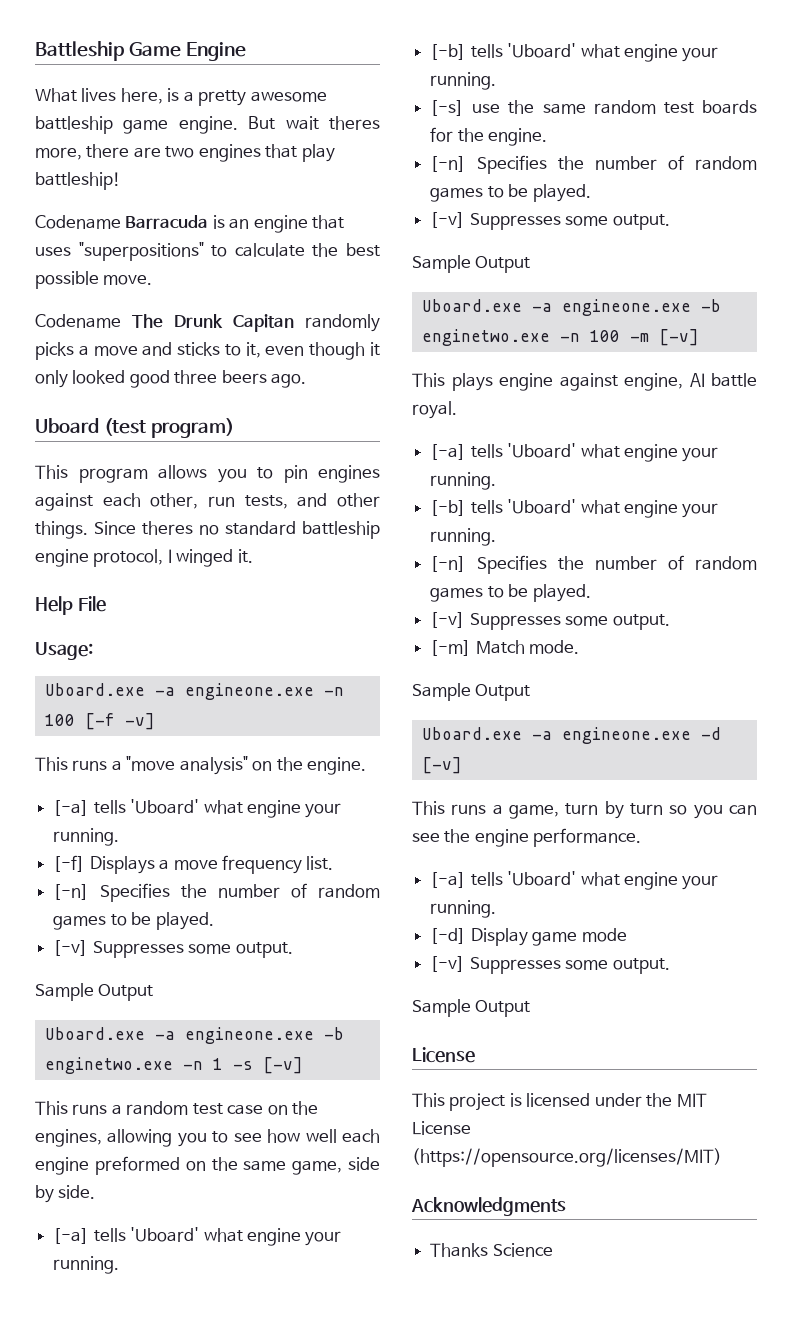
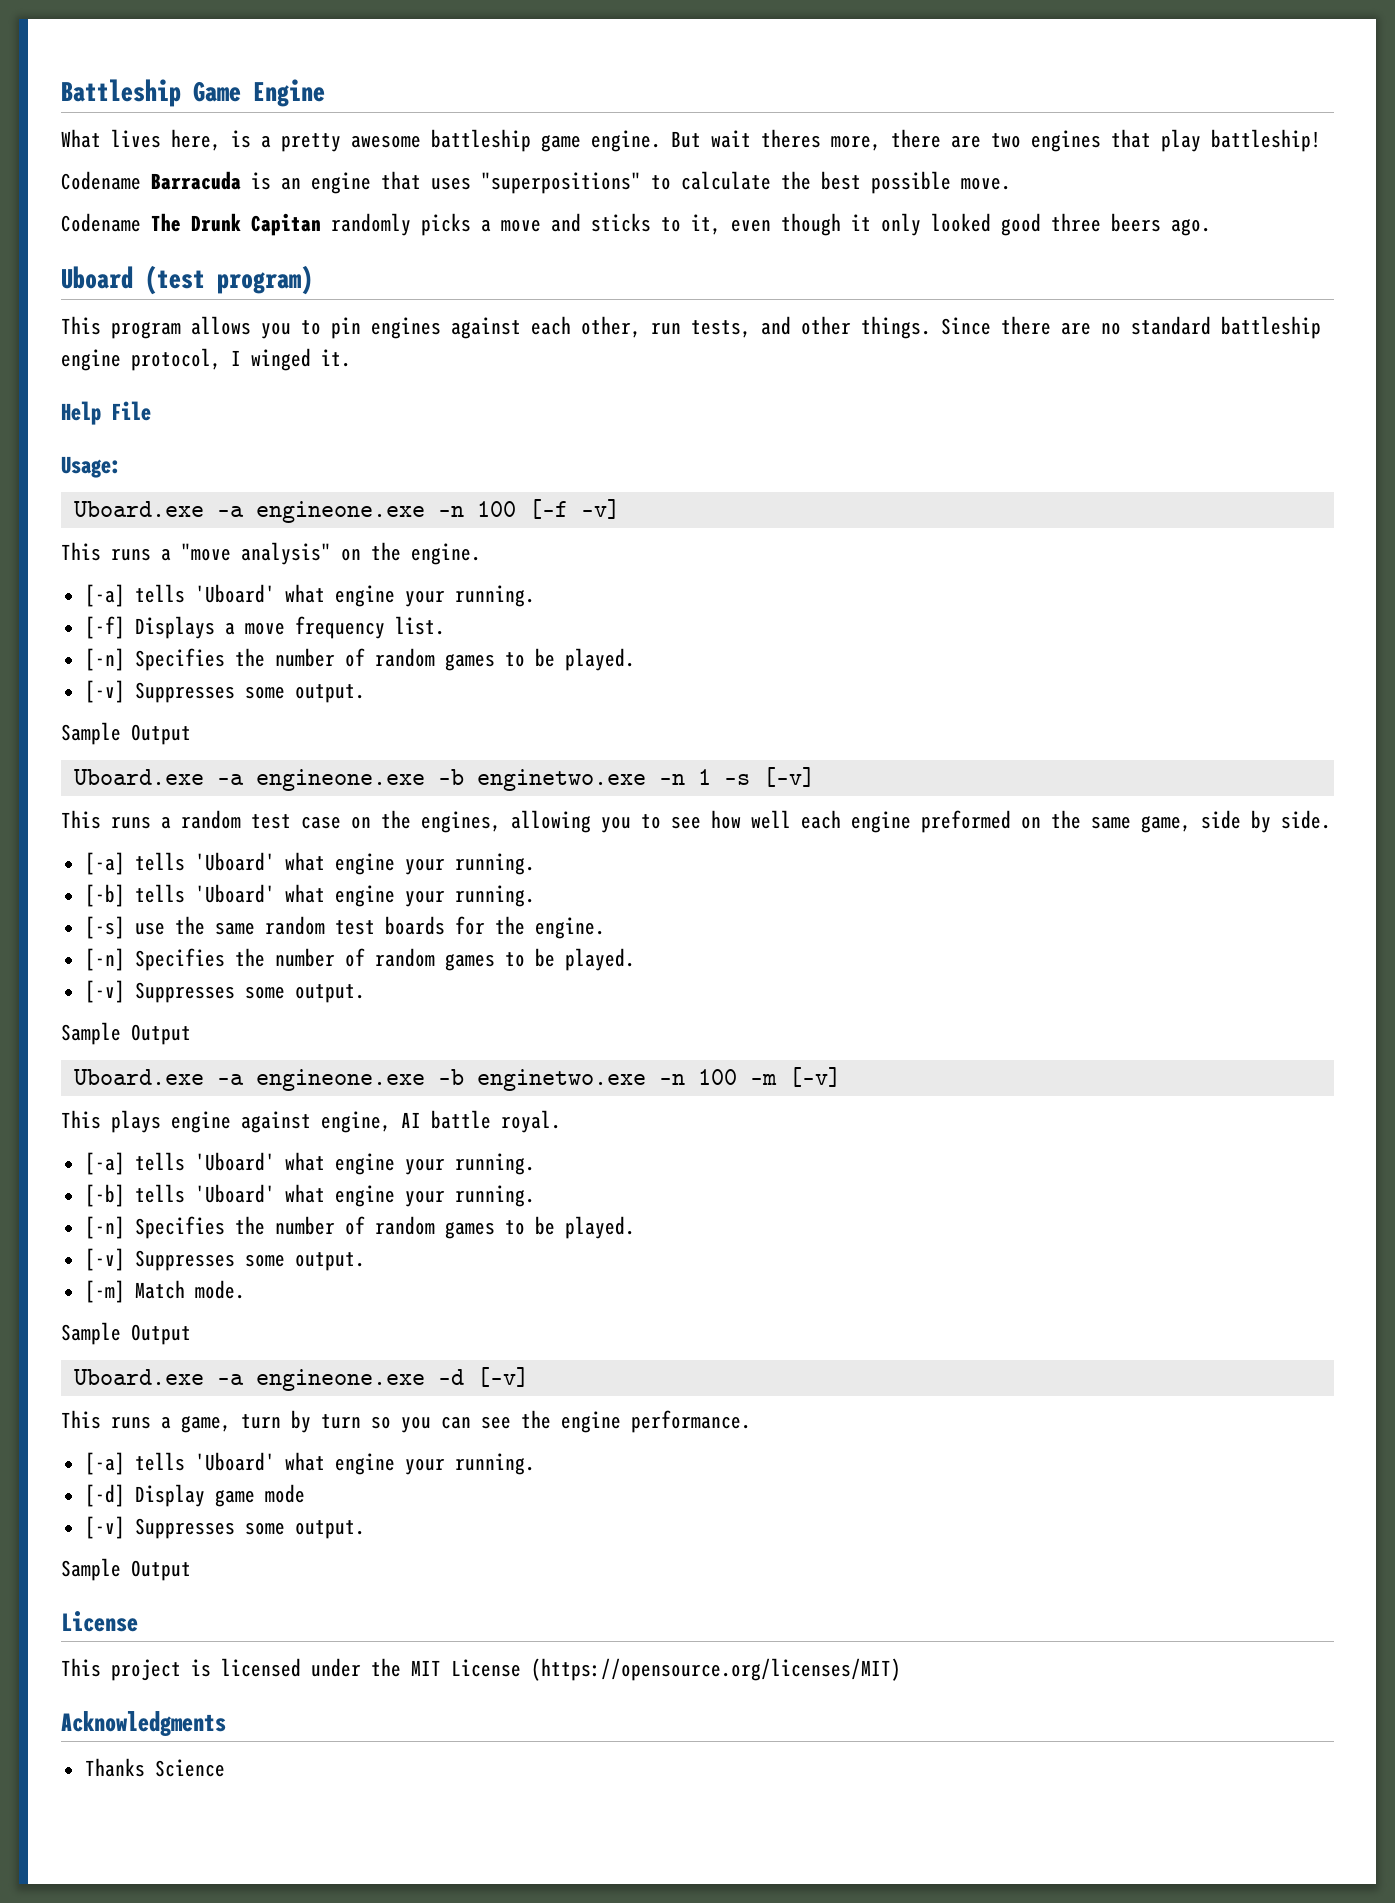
[142,521,194,535] theres -> [1001,316,1091,335] there are

